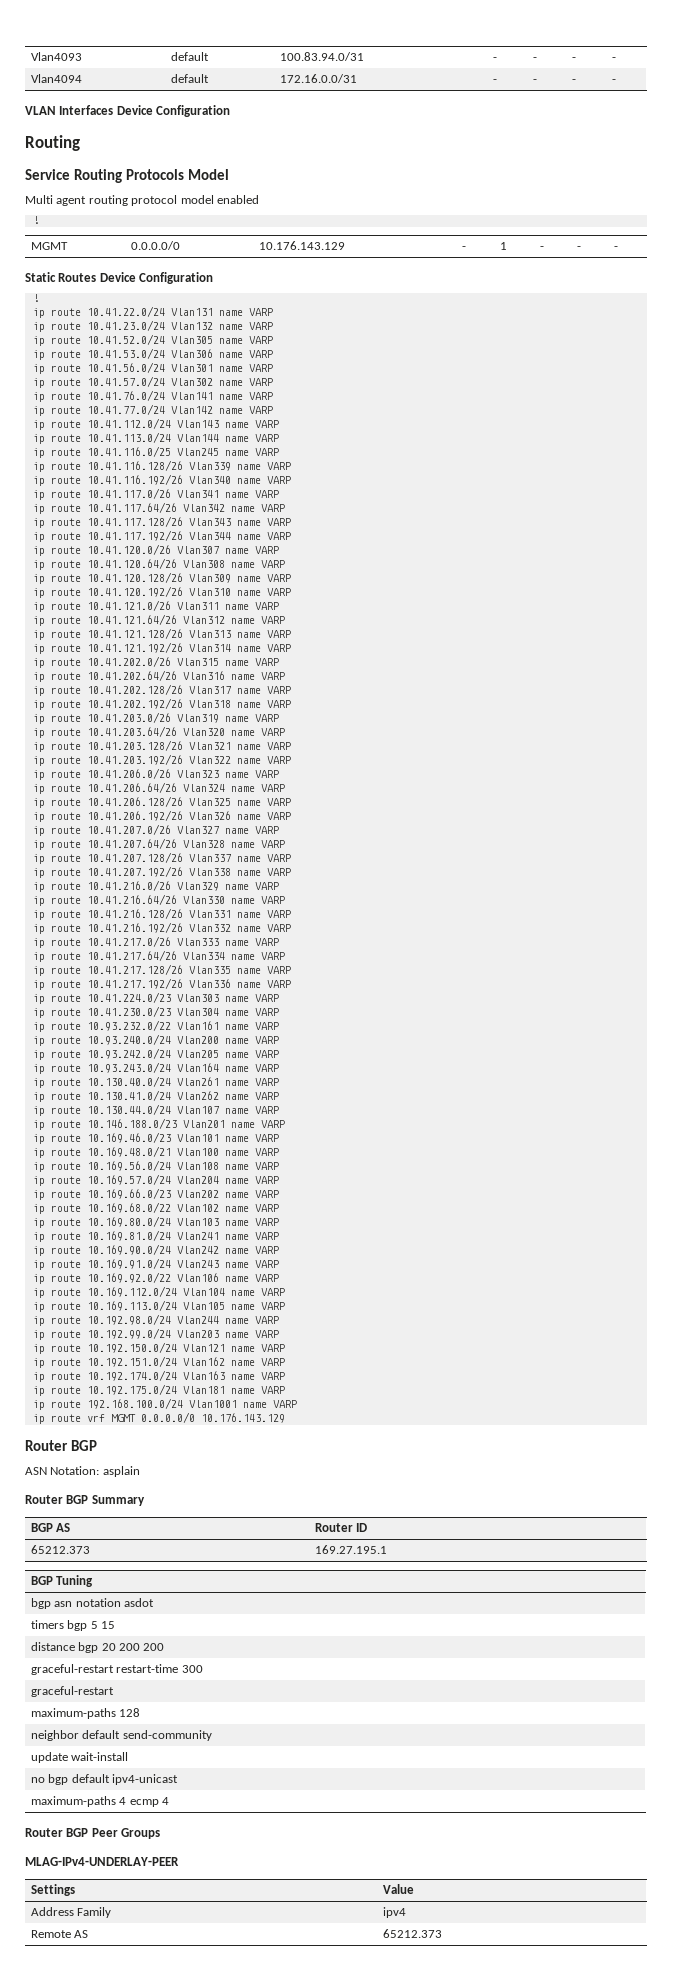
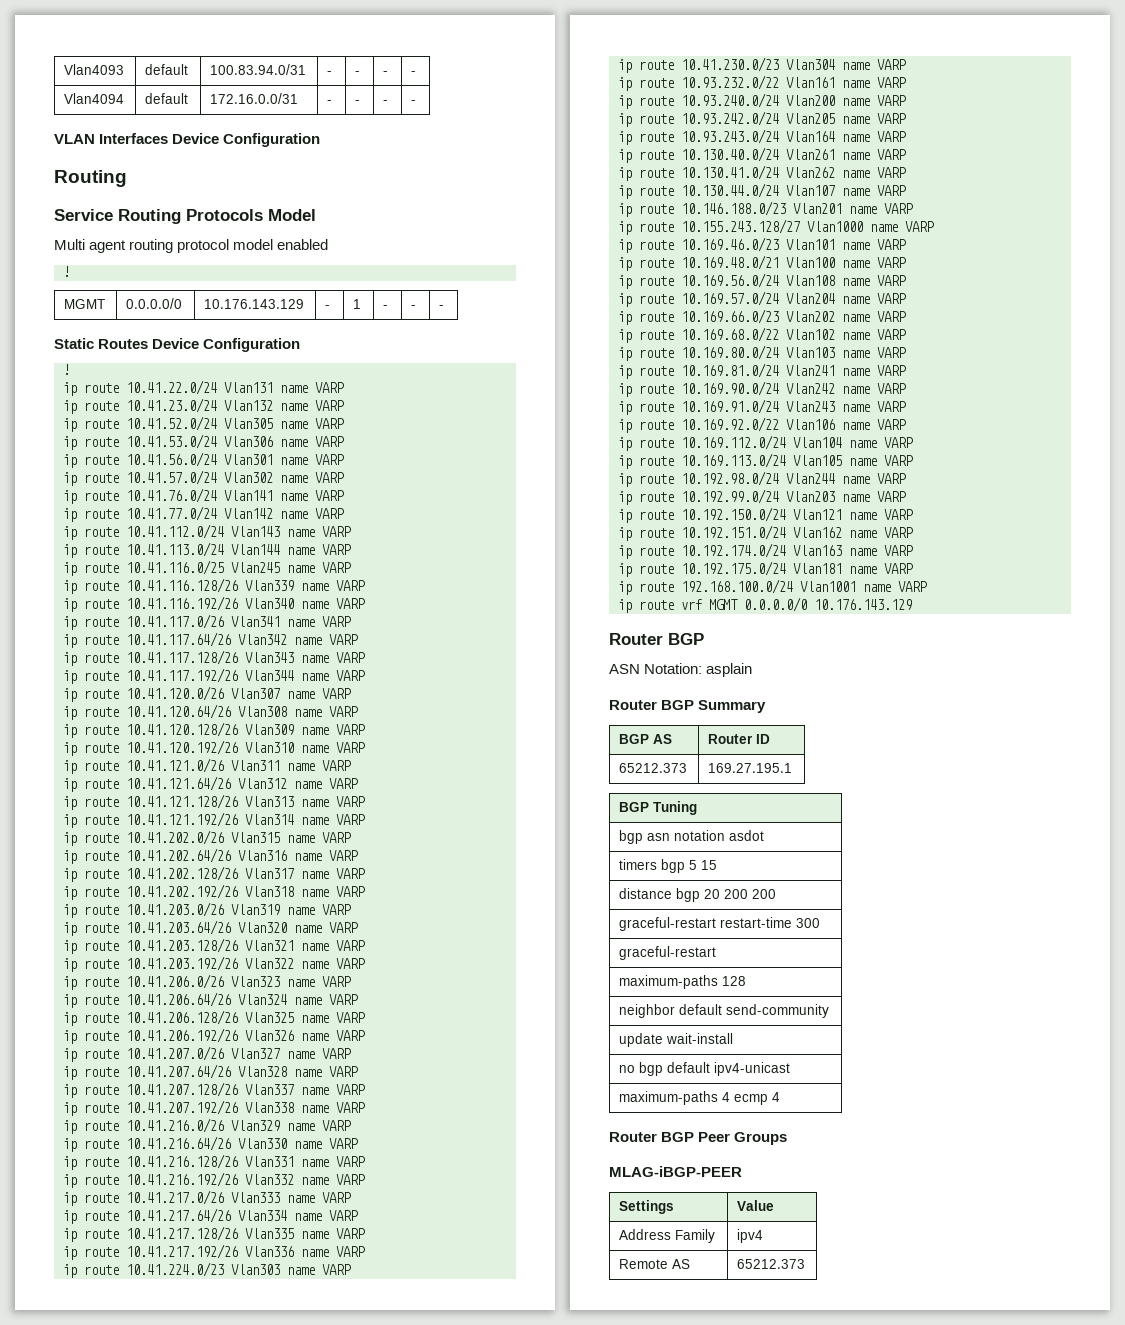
(285, 1124) none -> [618,219,934,235] // ip route 10.155.243.128/27 Vlan1000 name VARP
[25,1857,179,1866] MLAG-IPv4-UNDERLAY-PEER -> [609,1166,742,1177] MLAG-iBGP-PEER

